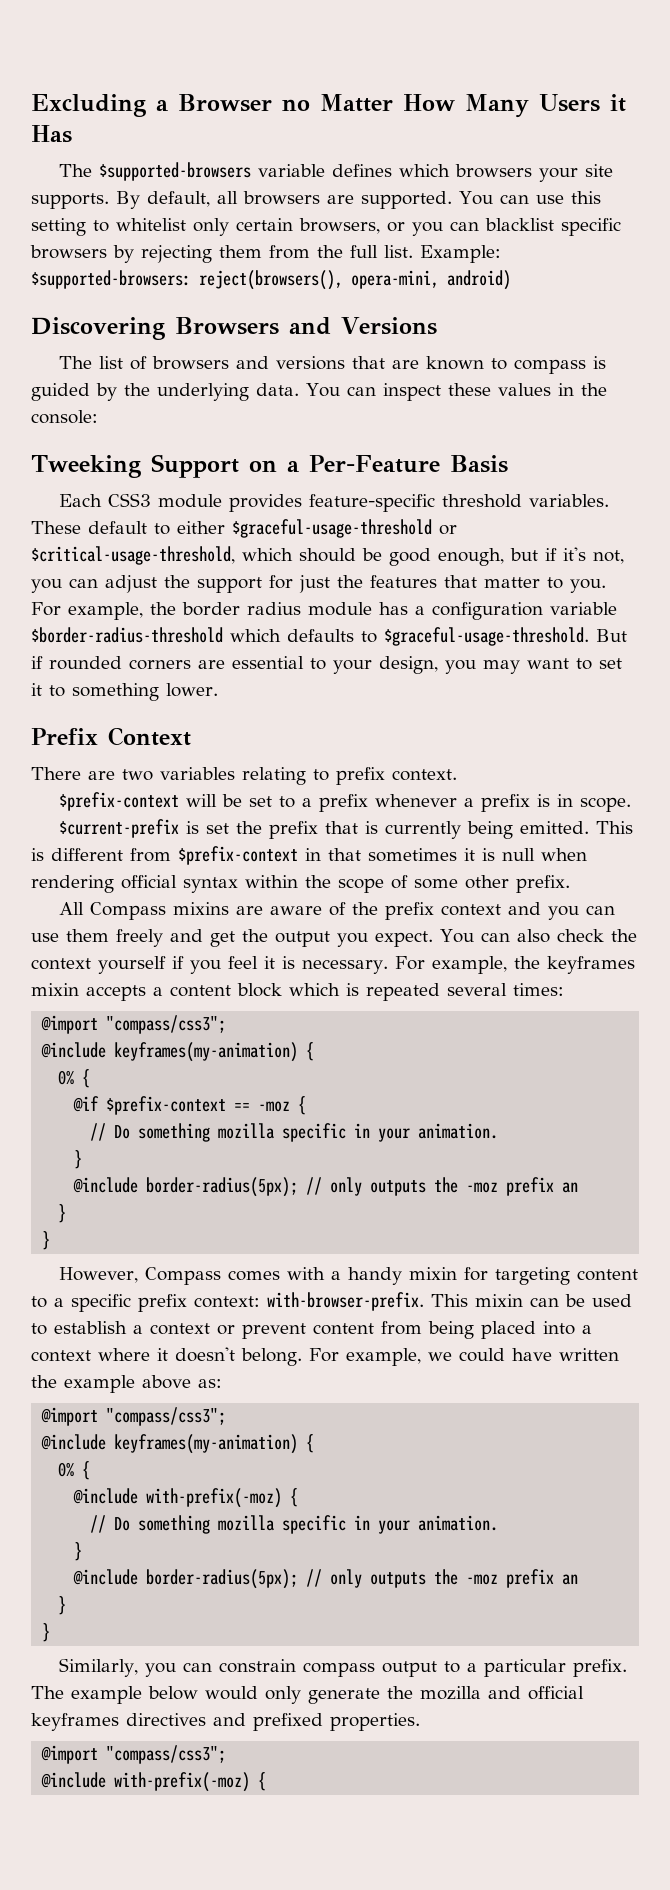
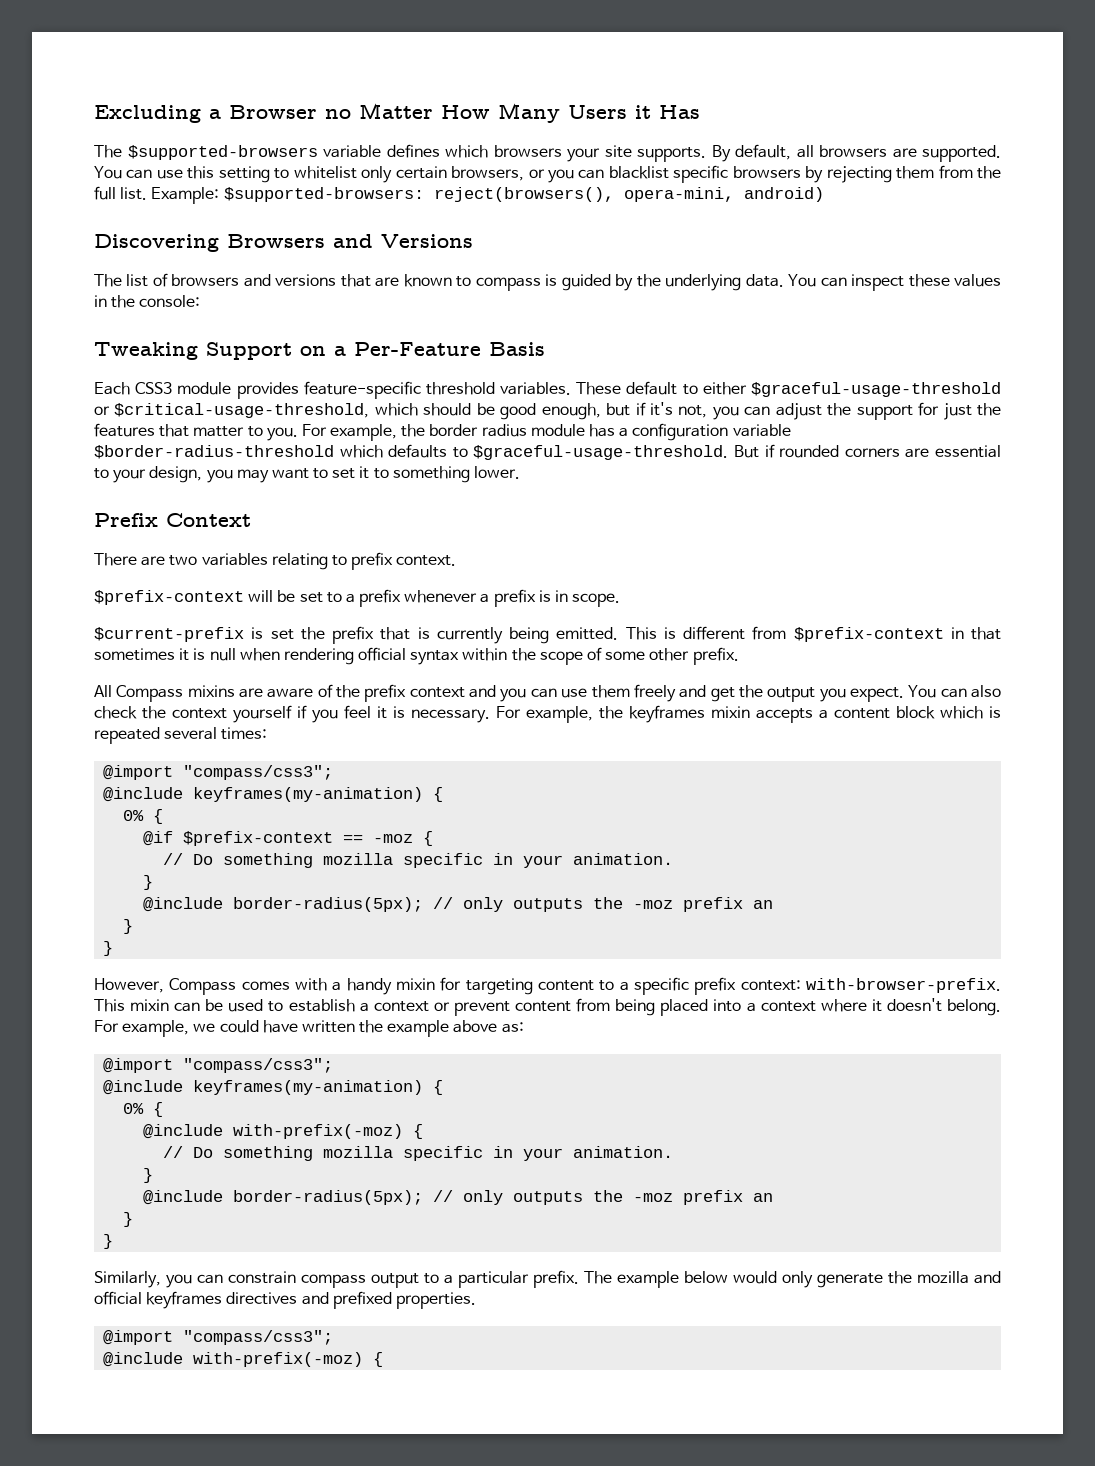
[31,455,141,478] Tweeking -> [94,342,198,360] Tweaking

